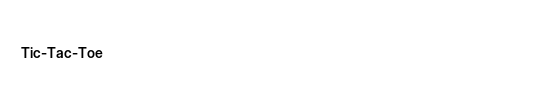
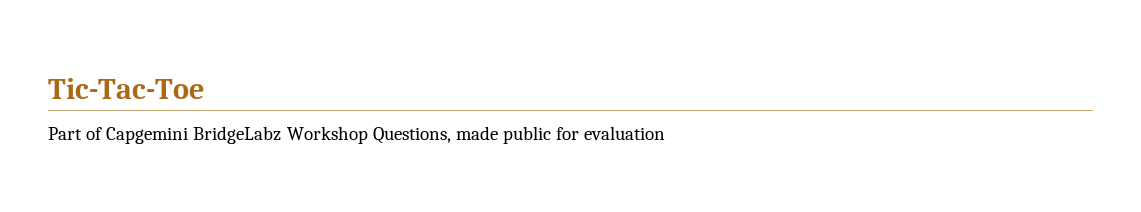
(103, 52) none -> [48,126,666,144] // Part of Capgemini BridgeLabz Workshop Questions, made public for evaluation

